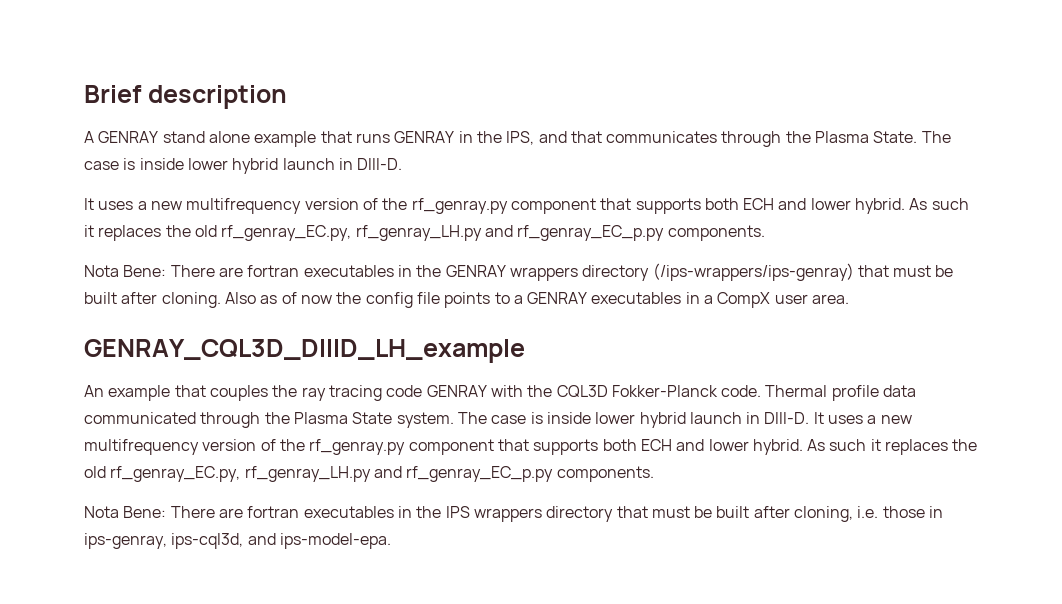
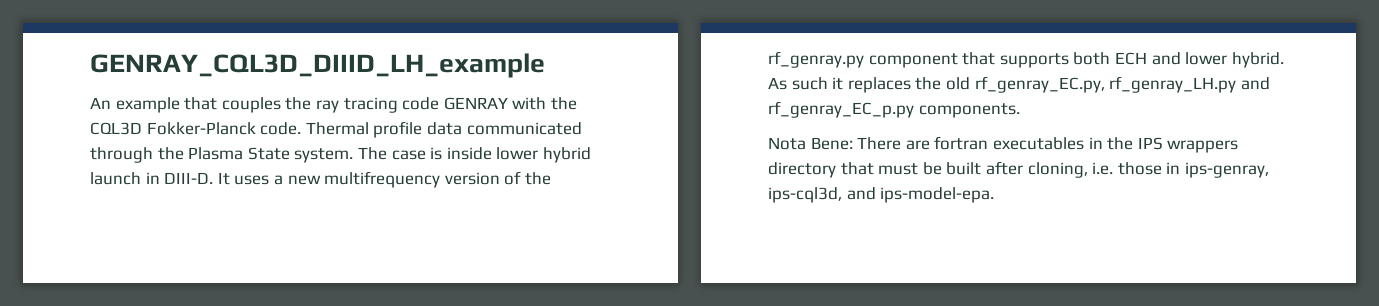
[84,85,287,109] [84,131,951,147] [84,158,403,174] [84,198,969,214] [84,225,765,241] [84,263,954,281] [84,292,850,308] Brief description // A GENRAY stand alone example that runs GENRAY in the IPS, and that communicates through the Plasma State. The case is inside lower hybrid launch in DIII-D. // It uses a new multifrequency version of the rf_genray.py component that supports both ECH and lower hybrid. As such it replaces the old rf_genray_EC.py, rf_genray_LH.py and rf_genray_EC_p.py components. // Nota Bene: There are fortran executables in the GENRAY wrappers directory (/ips-wrappers/ips-genray) that must be built after cloning. Also as of now the config file points to a GENRAY executables in a CompX user area. // -> (90, 65) none

